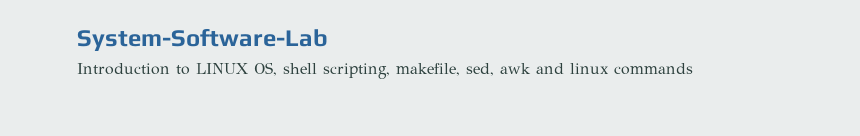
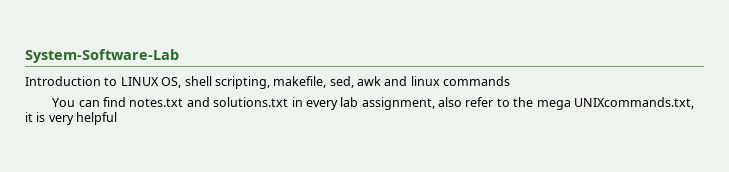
(693, 69) none -> [52,97,694,110] [25,112,118,125] // You can find notes.txt and solutions.txt in every lab assignment, also refer to the mega UNIXcommands.txt, it is very helpful

